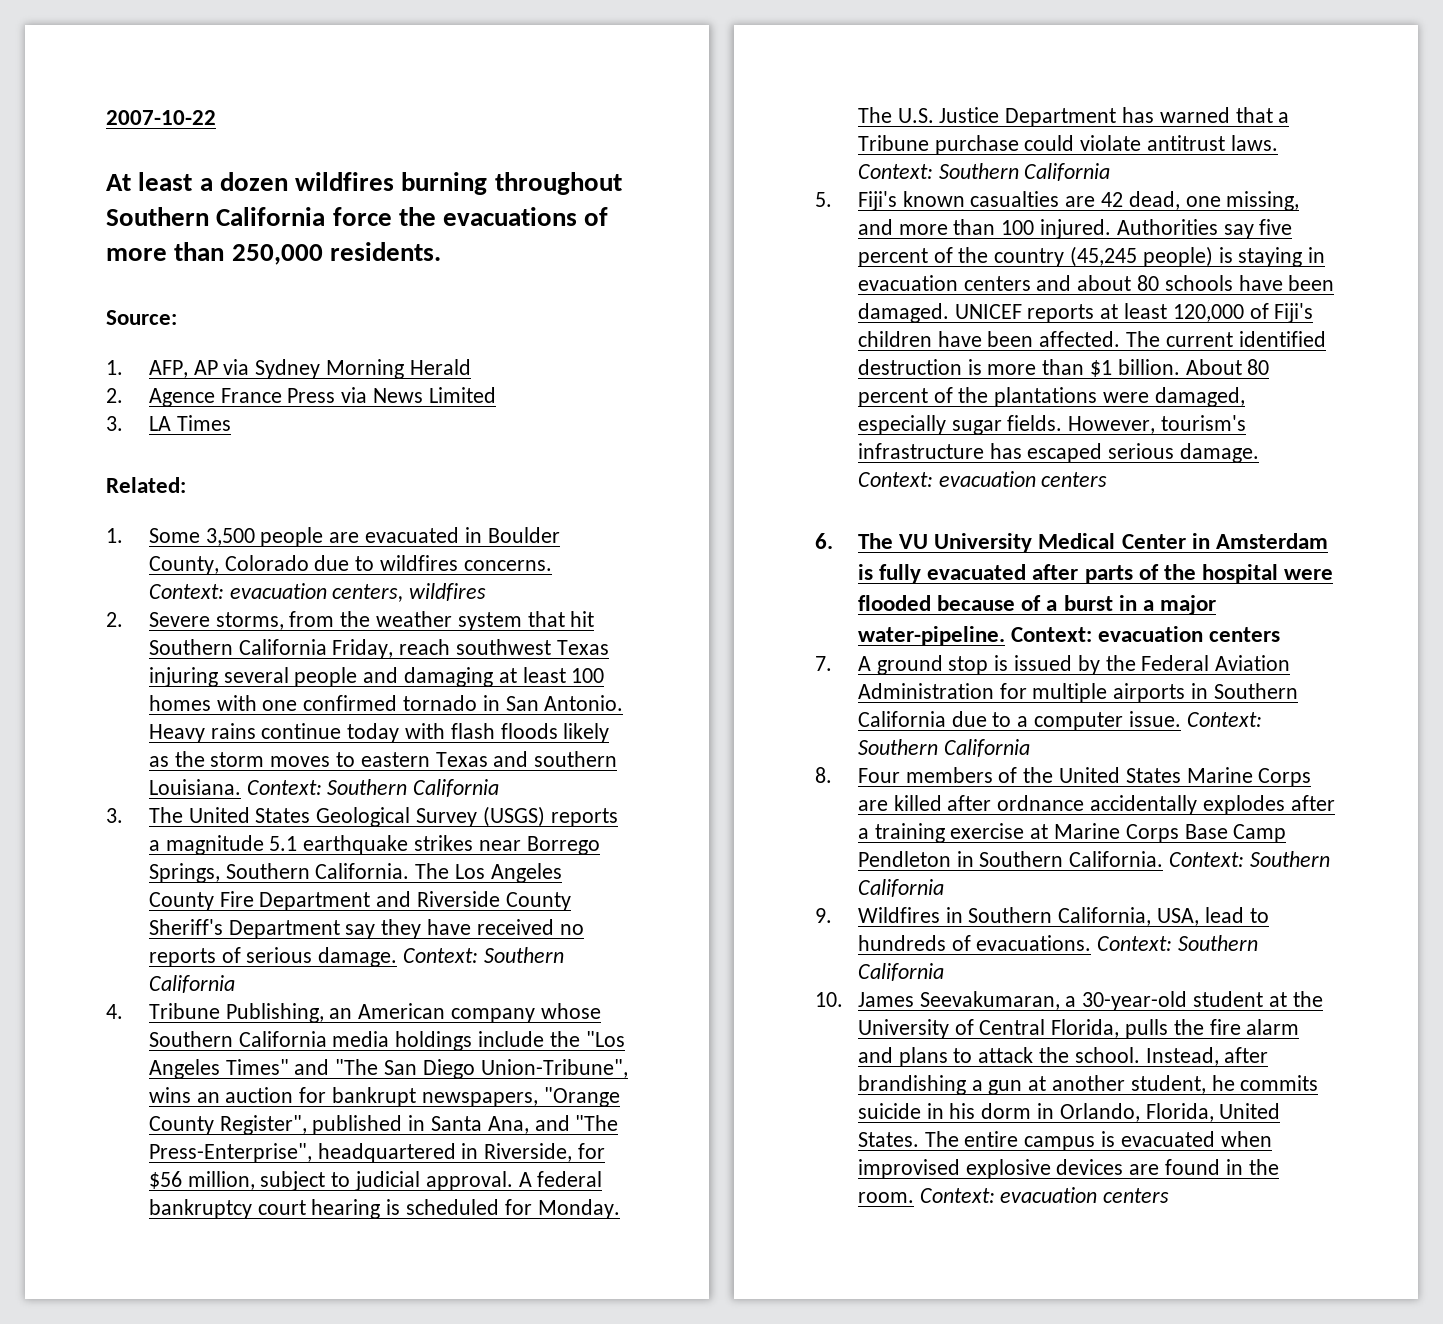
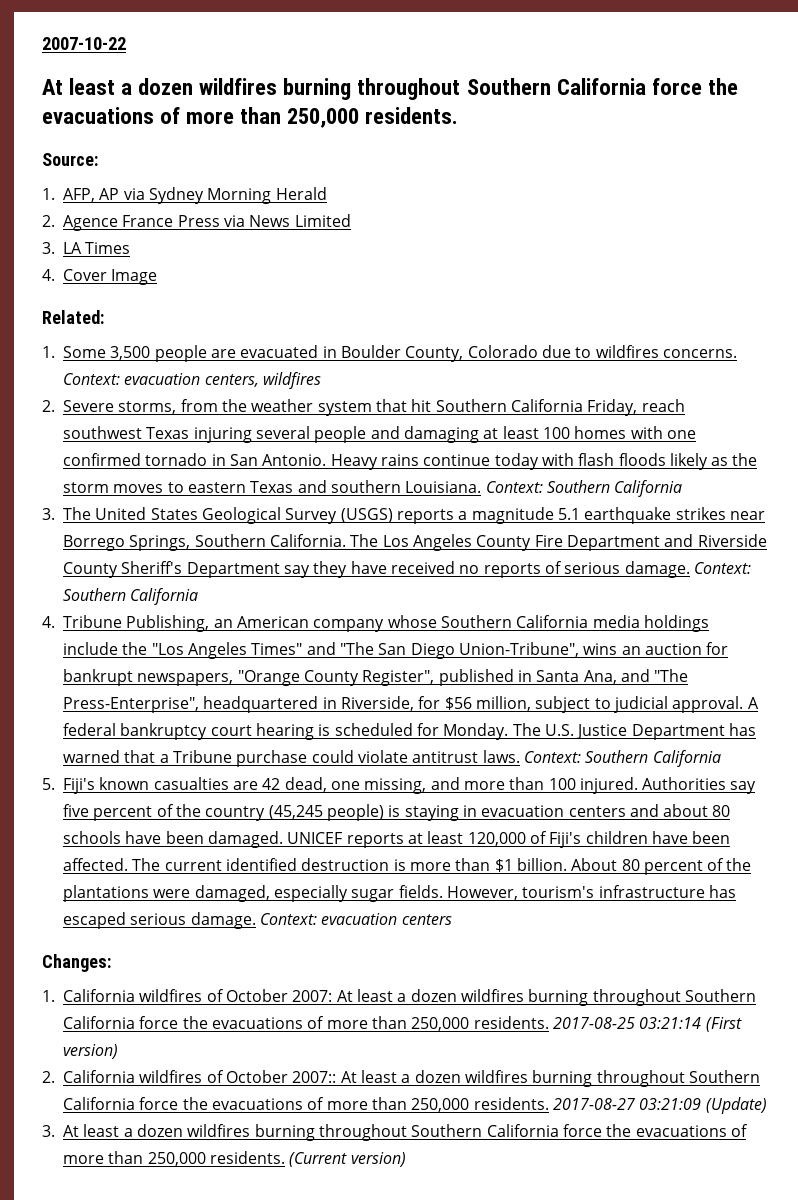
(231, 423) none -> [42,269,158,285] // 4. Cover Image
[815,533,1328,553] [857,564,1334,584] [857,595,1217,615] [857,626,1281,646] [815,655,1291,675] [857,683,1298,703] [857,711,1262,731] [857,739,1030,757] [815,767,1312,787] [857,795,1335,815] [857,823,1287,843] [857,851,1330,867] [857,879,944,897] [815,907,1269,926] [857,935,1258,951] [857,963,944,981] [815,991,1323,1011] [857,1019,1300,1039] [857,1047,1269,1067] [857,1075,1319,1095] [857,1103,1281,1122] [857,1131,1272,1151] [857,1159,1279,1179] [857,1187,1170,1203] 6. The VU University Medical Center in Amsterdam is fully evacuated after parts of the hospital were flooded because of a burst in a major water-pipeline. Context: evacuation centers // 7. A ground stop is issued by the Federal Aviation Administration for multiple airports in Southern California due to a computer issue. Context: Southern California // 8. Four members of the United States Marine Corps are killed after ordnance accidentally explodes after a training exercise at Marine Corps Base Camp Pendleton in Southern California. Context: Southern California // 9. Wildfires in Southern California, USA, lead to hundreds of evacuations. Context: Southern California // 10. James Seevakumaran, a 30-year-old student at the University of Central Florida, pulls the fire alarm and plans to attack the school. Instead, after brandishing a gun at another student, he commits suicide in his dorm in Orlando, Florida, United States. The entire campus is evacuated when improvised explosive devices are found in the room. Context: evacuation centers -> [42,954,111,972] [42,989,756,1006] [63,1016,742,1032] [63,1044,118,1059] [42,1070,760,1087] [63,1097,767,1114] [42,1124,748,1141] [63,1151,406,1167] Changes: // 1. California wildfires of October 2007: At least a dozen wildfires burning throughout Southern California force the evacuations of more than 250,000 residents. 2017-08-25 03:21:14 (First version) // 2. California wildfires of October 2007:: At least a dozen wildfires burning throughout Southern California force the evacuations of more than 250,000 residents. 2017-08-27 03:21:09 (Update) // 3. At least a dozen wildfires burning throughout Southern California force the evacuations of more than 250,000 residents. (Current version)

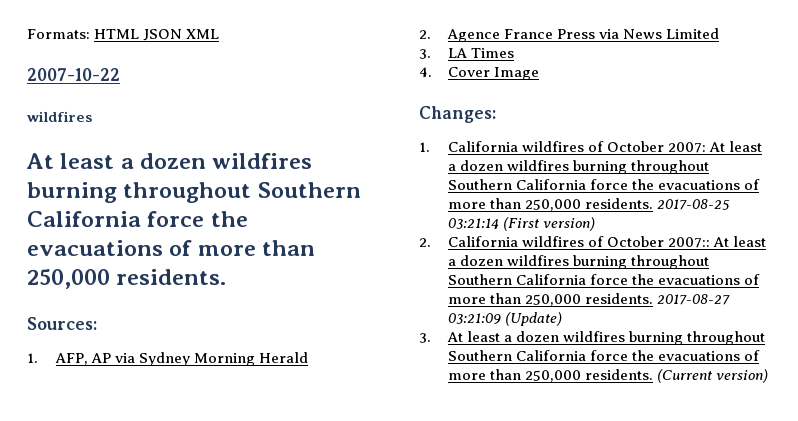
(42, 43) none -> [27,29,220,41] Formats: HTML JSON XML //
(126, 43) none -> [27,111,92,122] // wildfires
[42,153,98,166] Source: -> [27,317,97,330] Sources:
[42,310,104,324] [42,345,737,362] [63,372,321,389] [42,399,685,416] [63,426,696,443] [63,453,758,470] [63,480,683,497] [42,507,765,524] [63,534,767,551] [63,561,751,578] [63,588,199,605] [42,615,709,632] [63,642,729,659] [63,669,689,686] [63,696,759,713] [63,723,756,740] [63,750,721,767] [42,777,757,794] [63,804,731,821] [63,831,731,848] [63,858,752,875] [63,885,736,902] [63,912,452,929] // Related: // 1. Some 3,500 people are evacuated in Boulder County, Colorado due to wildfires concerns. Context: evacuation centers, wildfires // 2. Severe storms, from the weather system that hit Southern California Friday, reach southwest Texas injuring several people and damaging at least 100 homes with one confirmed tornado in San Antonio. Heavy rains continue today with flash floods likely as the storm moves to eastern Texas and southern Louisiana. Context: Southern California // 3. The United States Geological Survey (USGS) reports a magnitude 5.1 earthquake strikes near Borrego Springs, Southern California. The Los Angeles County Fire Department and Riverside County Sheriff's Department say they have received no reports of serious damage. Context: Southern California // 4. Tribune Publishing, an American company whose Southern California media holdings include the "Los Angeles Times" and "The San Diego Union-Tribune", wins an auction for bankrupt newspapers, "Orange County Register", published in Santa Ana, and "The Press-Enterprise", headquartered in Riverside, for $56 million, subject to judicial approval. A federal bankruptcy court hearing is scheduled for Monday. The U.S. Justice Department has warned that a Tribune purchase could violate antitrust laws. Context: Southern California // 5. Fiji's known casualties are 42 dead, one missing, and more than 100 injured. Authorities say five percent of the country (45,245 people) is staying in evacuation centers and about 80 schools have been damaged. UNICEF reports at least 120,000 of Fiji's children have been affected. The current identified destruction is more than $1 billion. About 80 percent of the plantations were damaged, especially sugar fields. However, tourism's infrastructure has escaped serious damage. Context: evacuation centers -> (539, 73) none

